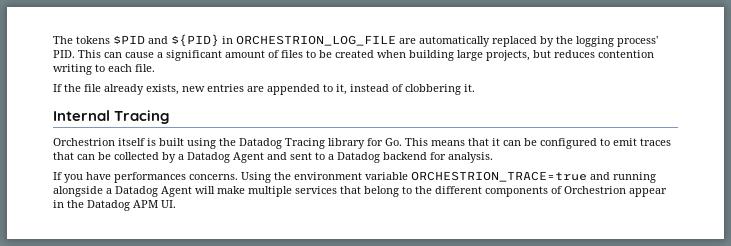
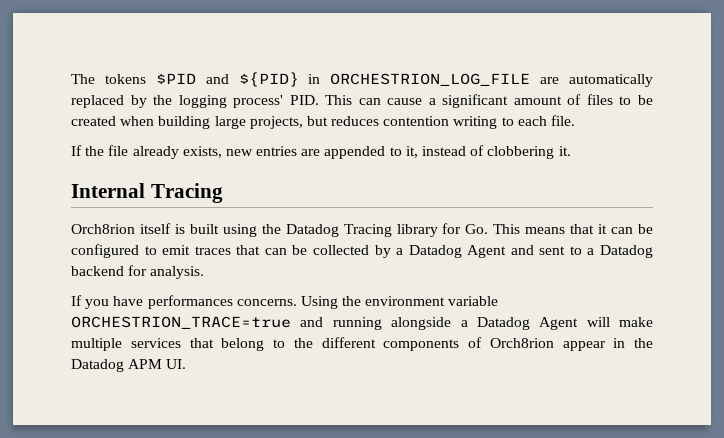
[53,138,115,146] Orchestrion -> [71,224,135,234] Orch8rion
[564,186,626,194] Orchestrion -> [489,338,554,348] Orch8rion

